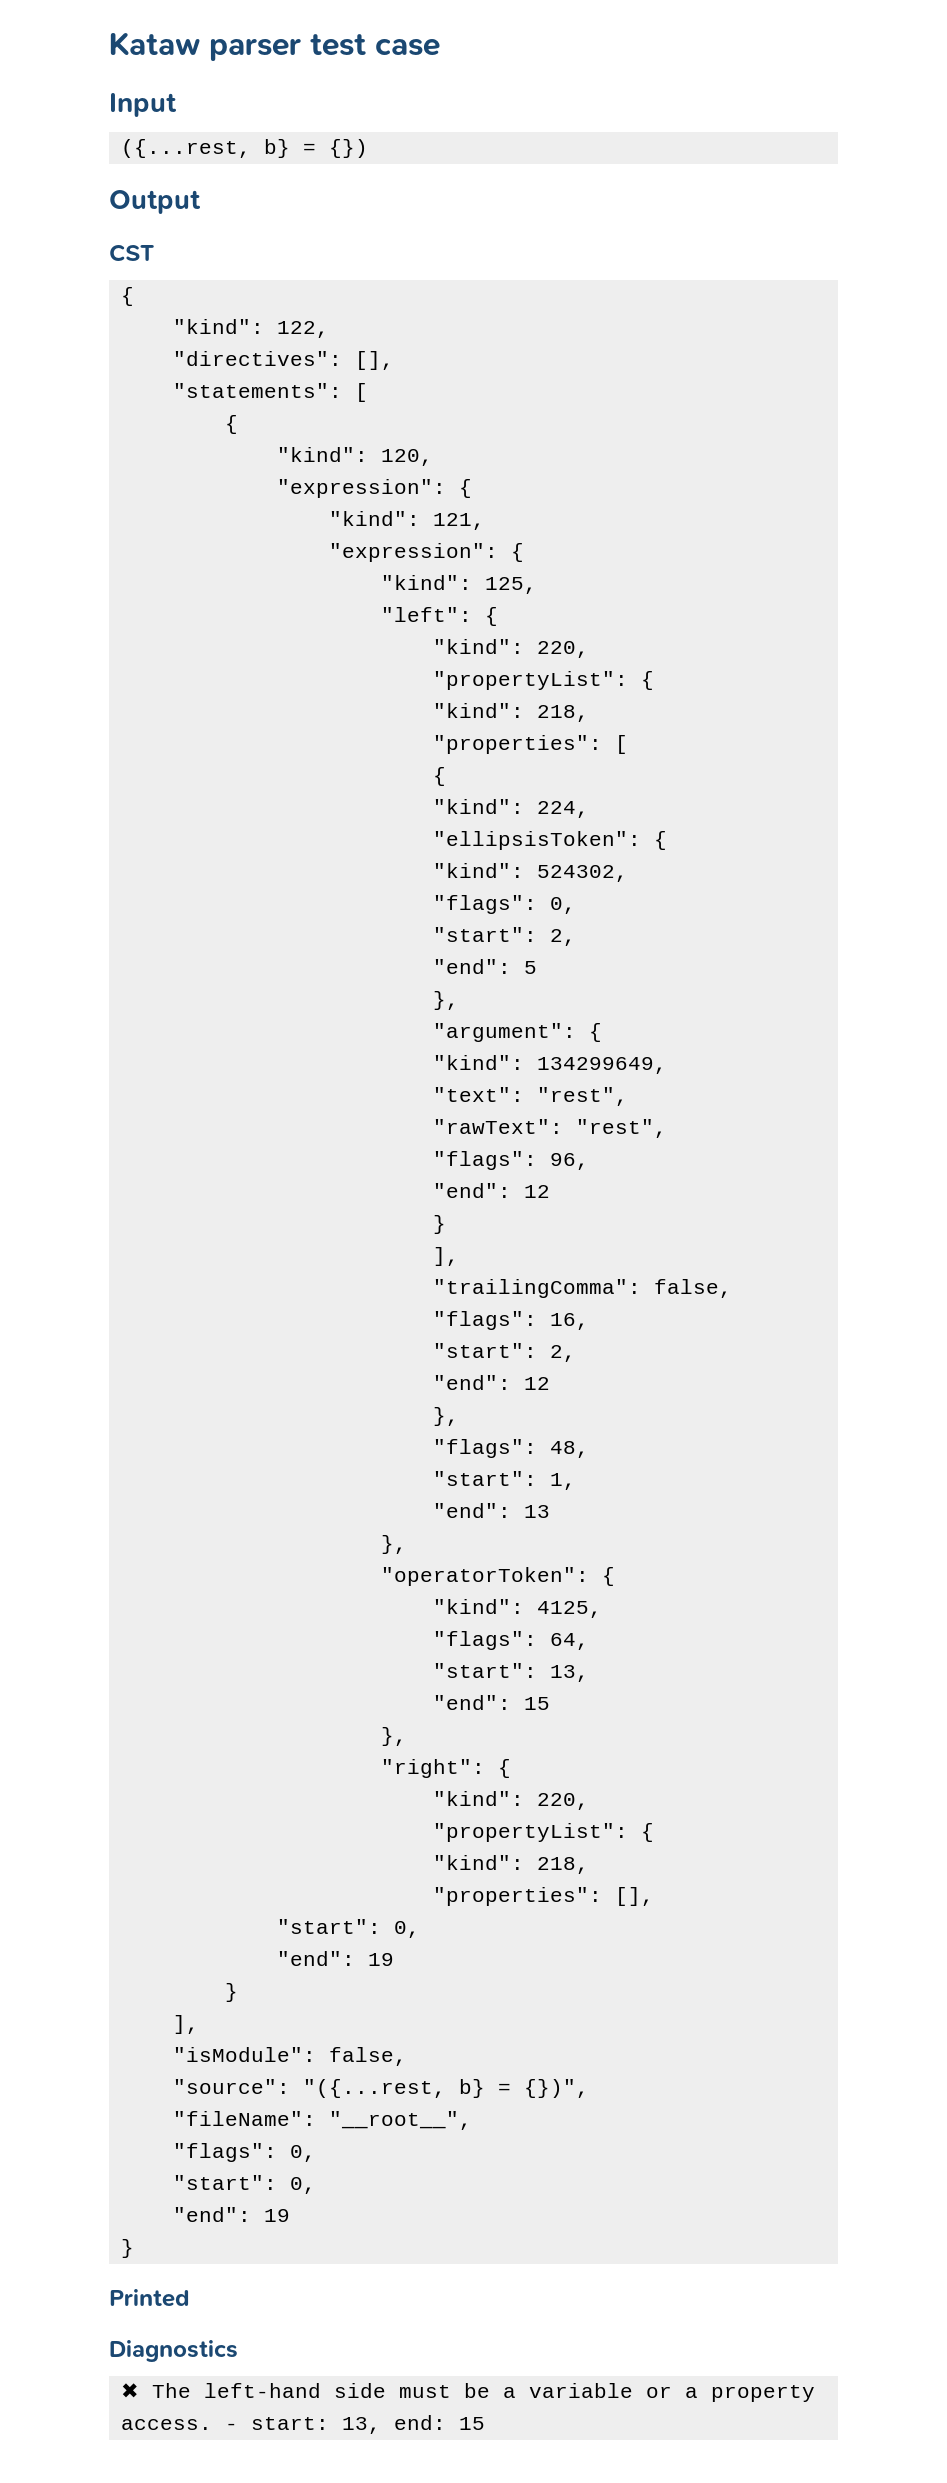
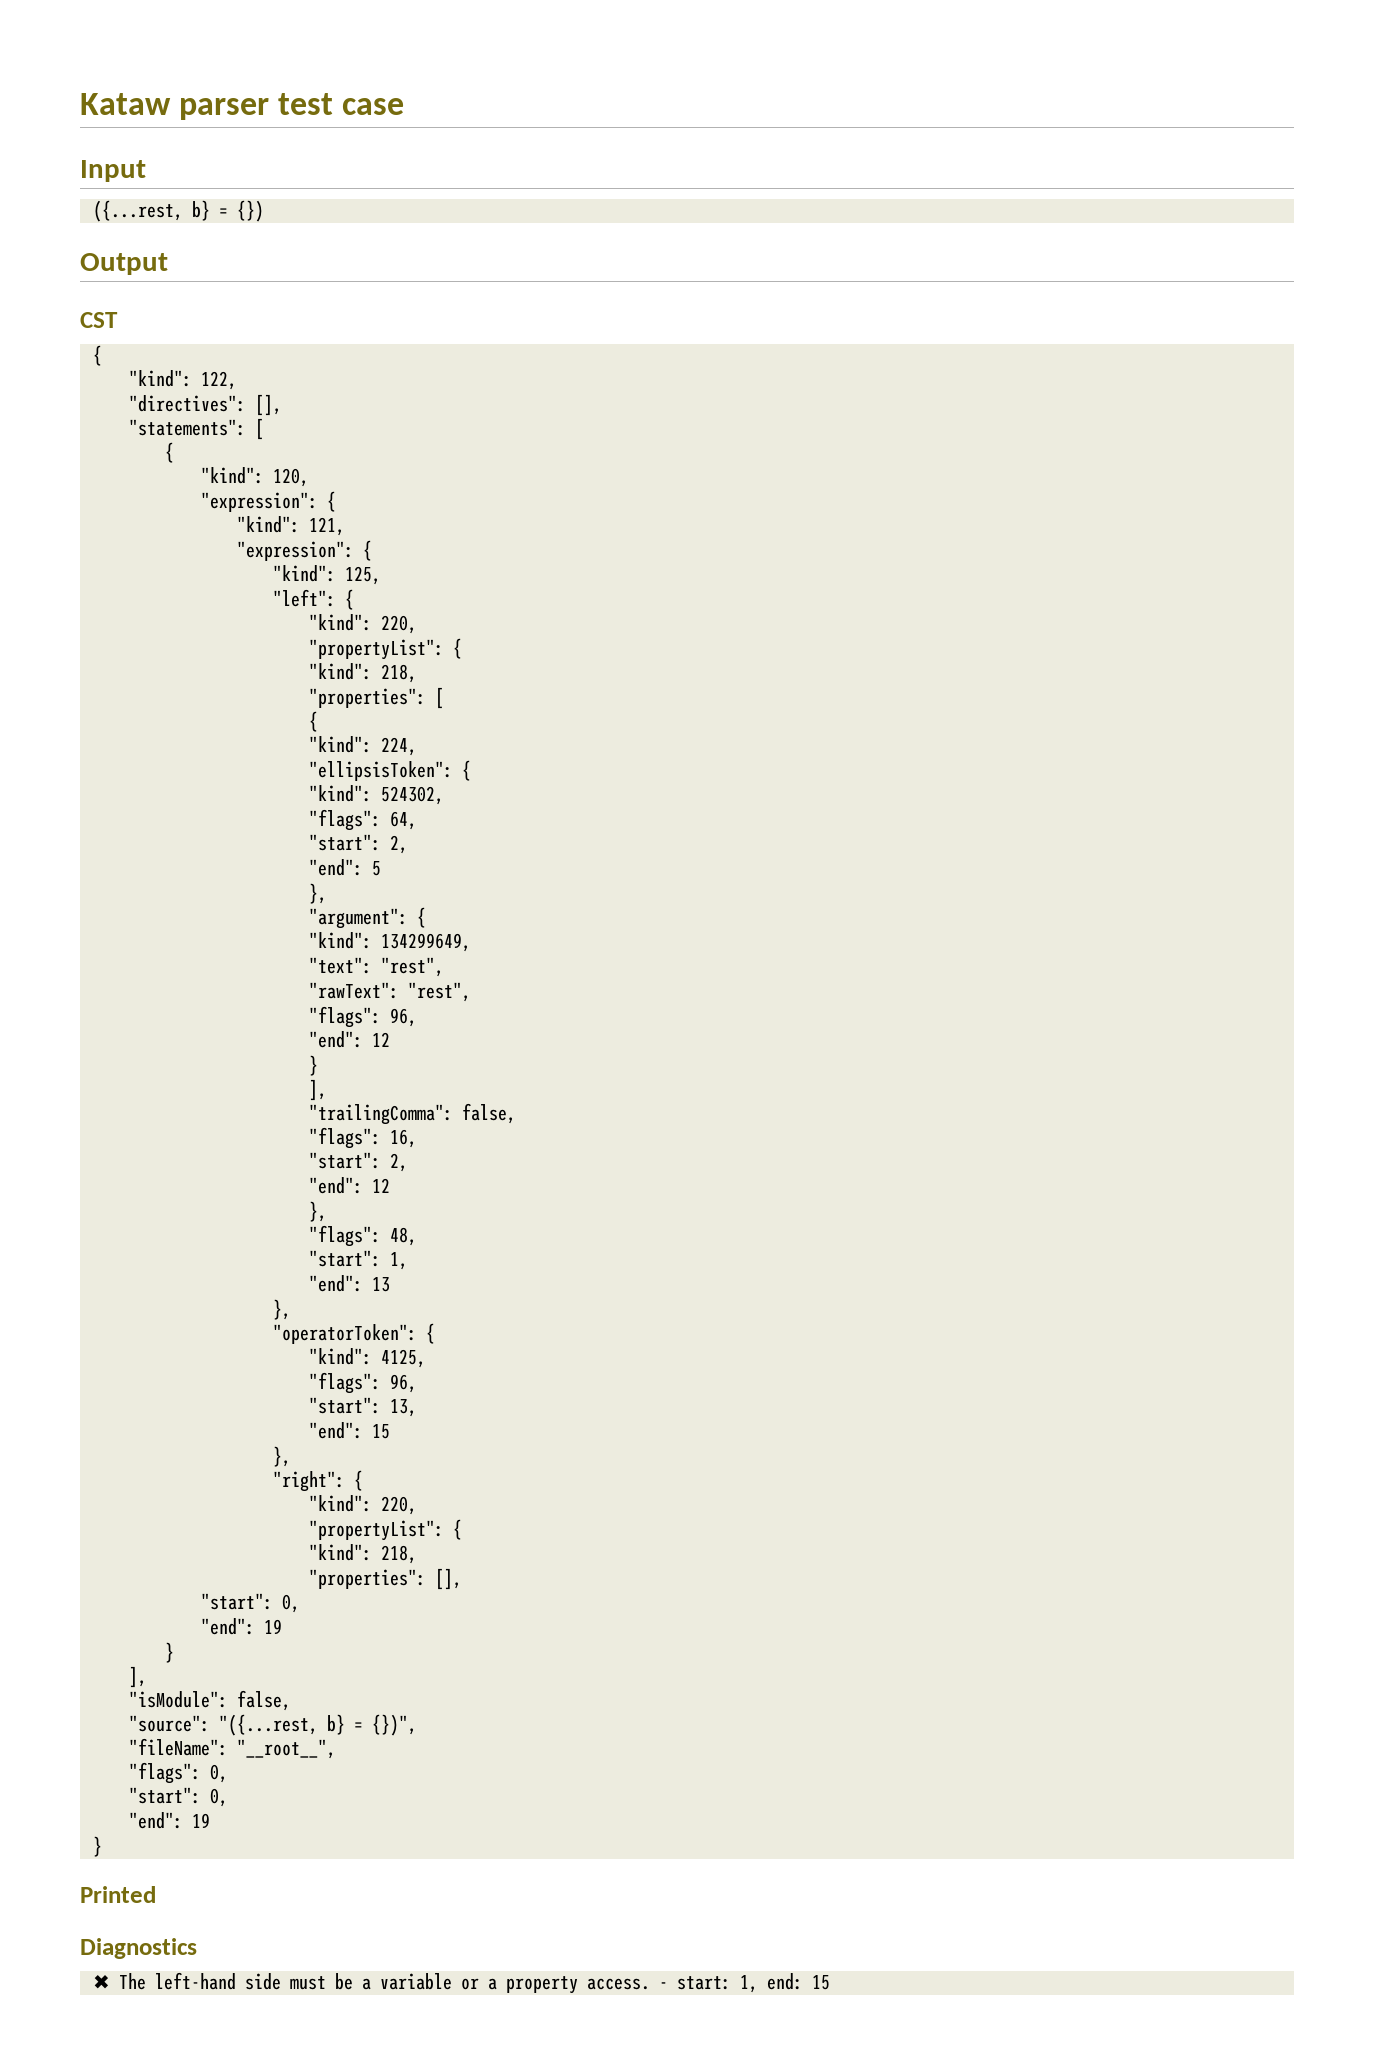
[550,897,577,914] 0, -> [389,811,417,830] 64,
[550,1633,590,1650] 64, -> [389,1374,417,1393] 96,
[342,2417,382,2434] 13, -> [739,1975,758,1993] 1,

